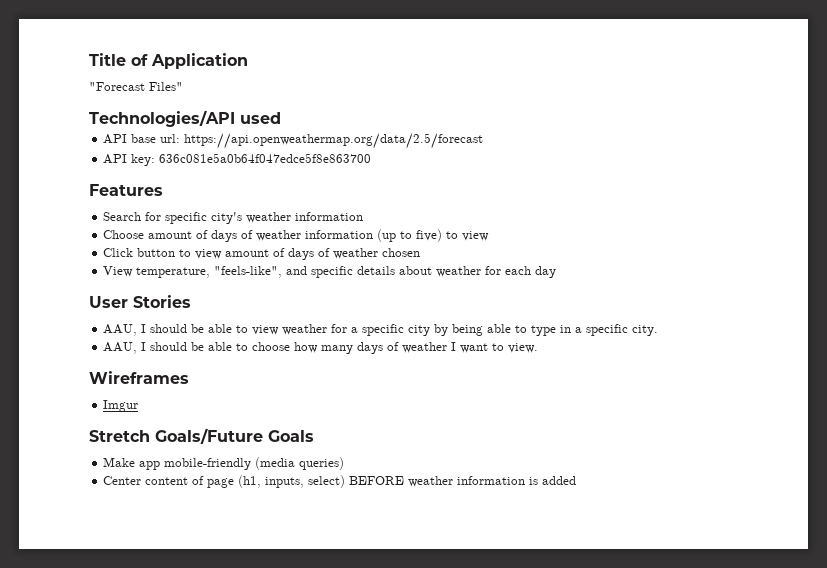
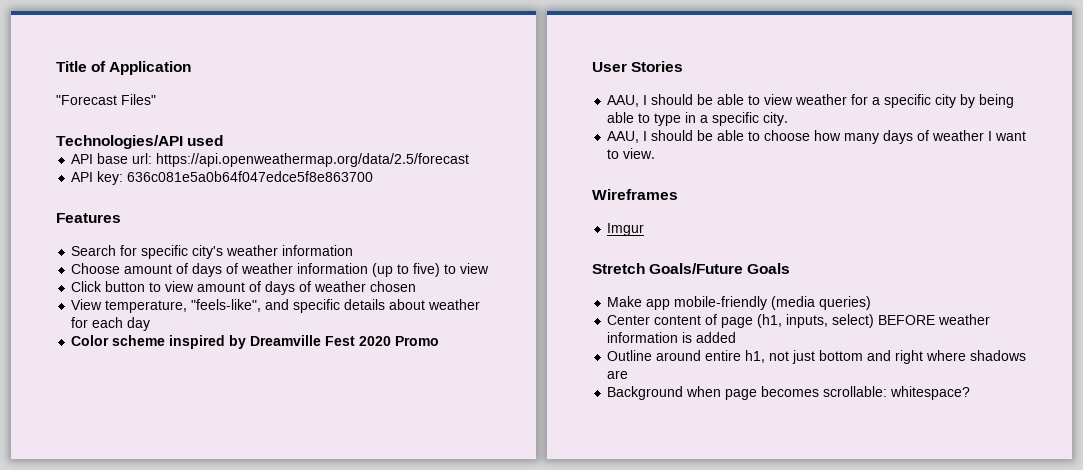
(557, 272) none -> [71,335,440,349] // Color scheme inspired by Dreamville Fest 2020 Promo
(577, 480) none -> [607,350,1027,364] [607,370,629,379] [607,386,971,400] // Outline around entire h1, not just bottom and right where shadows are // Background when page becomes scrollable: whitespace?

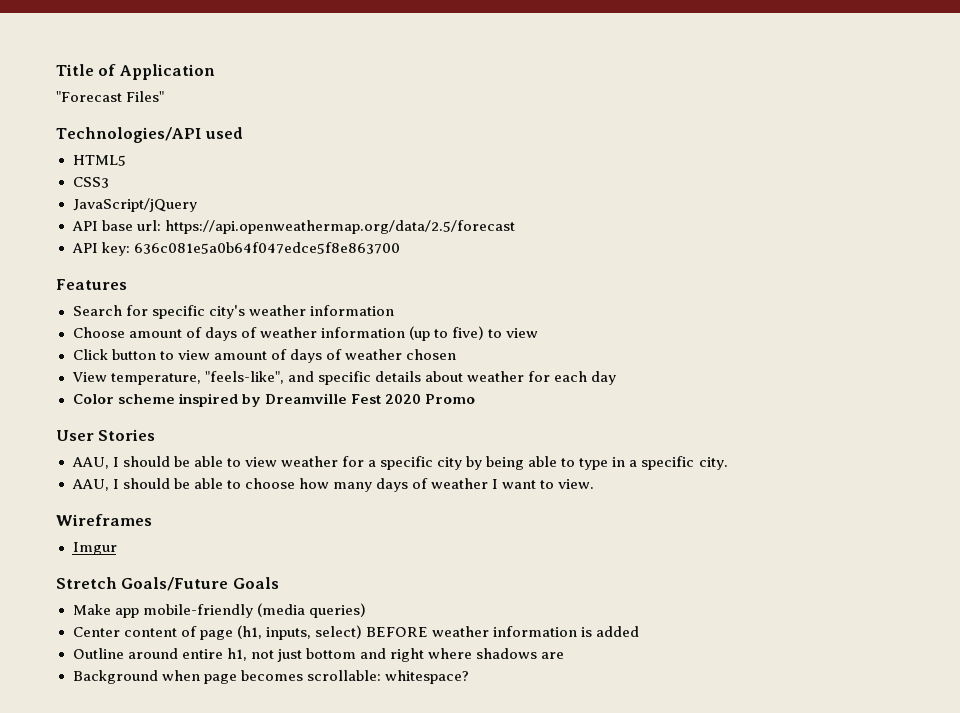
(224, 140) none -> [72,155,126,166] [72,177,109,188] [72,198,197,212] // HTML5 // CSS3 // JavaScript/jQuery

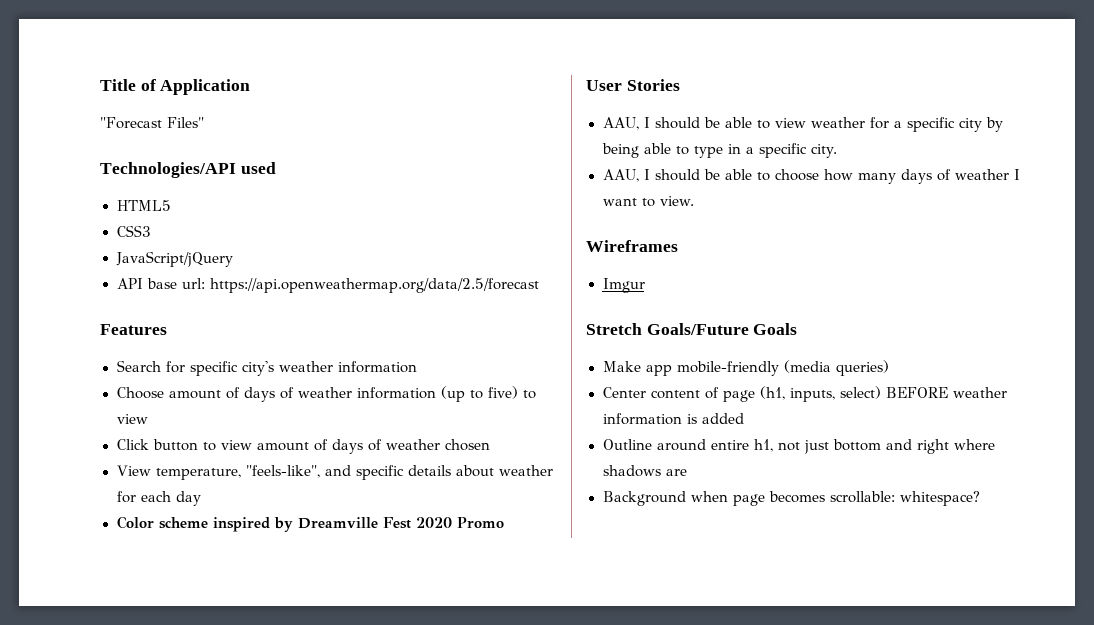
[71,242,400,256] // API key: 636c081e5a0b64f047edce5f8e863700 -> (539, 285) none

